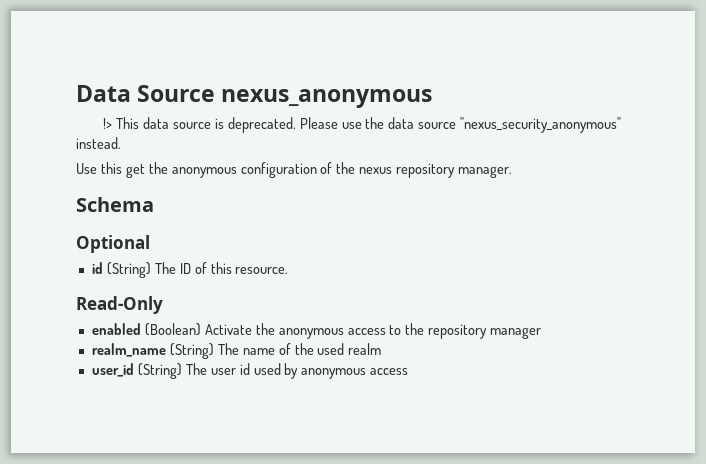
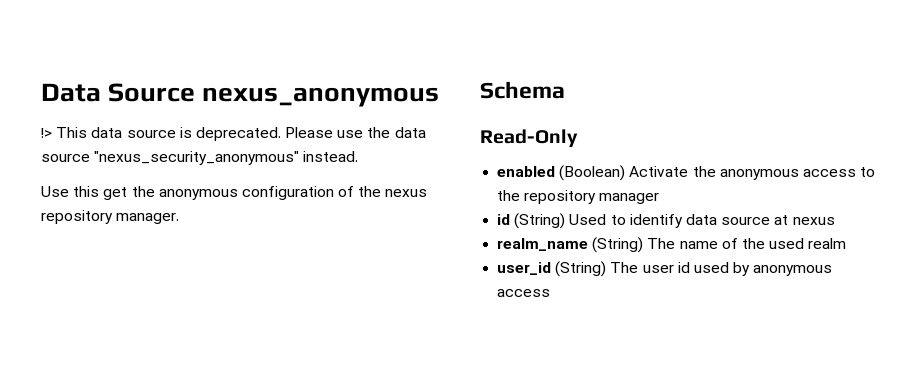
[76,235,150,253] [91,262,289,278] // Optional // id (String) The ID of this resource. -> (565, 90) none
(542, 333) none -> [497,213,835,229] // id (String) Used to identify data source at nexus

